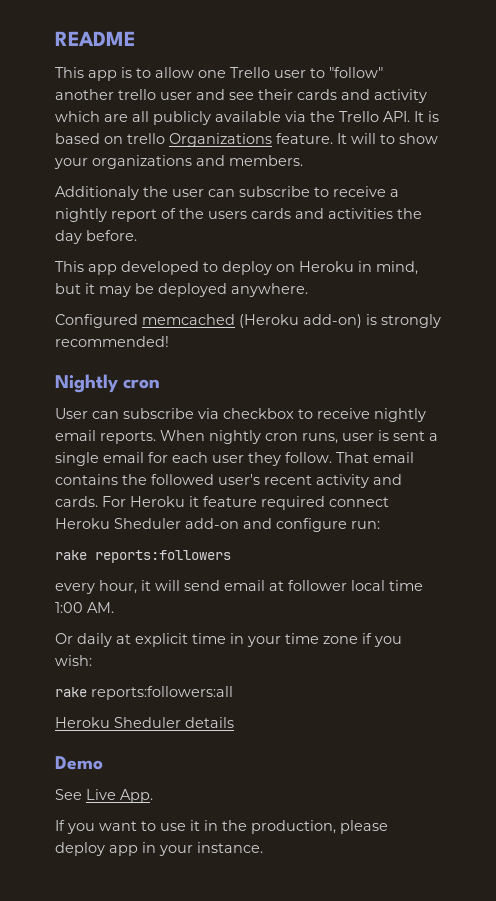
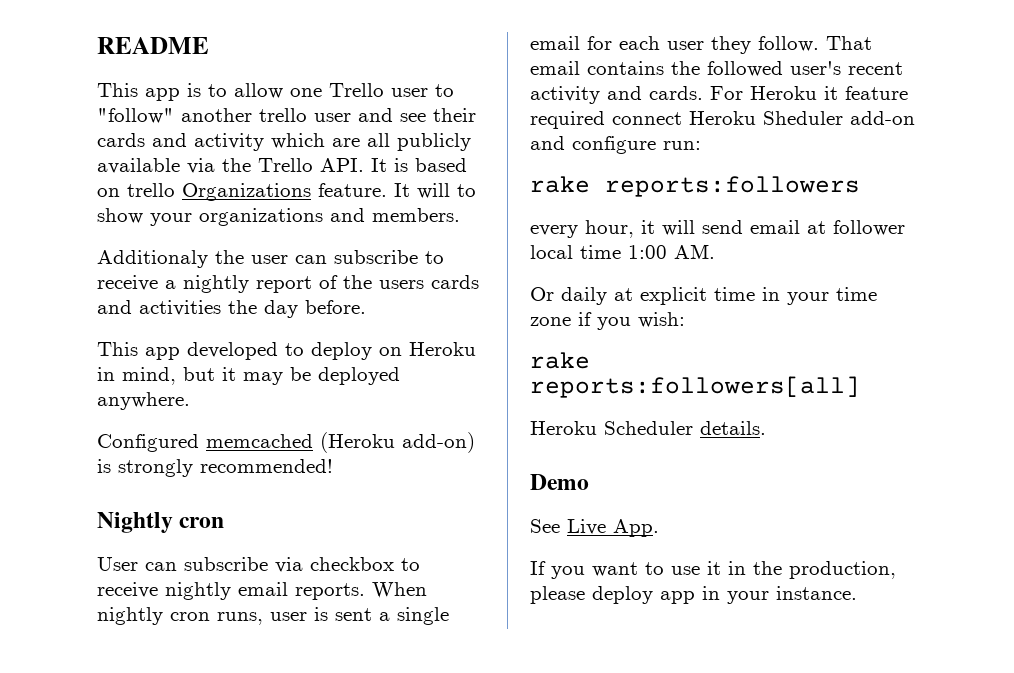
[91,686,233,700] [55,717,234,728] reports:followers:all // Heroku Sheduler details -> [530,376,860,398] [530,421,766,435] reports:followers[all] // Heroku Scheduler details.

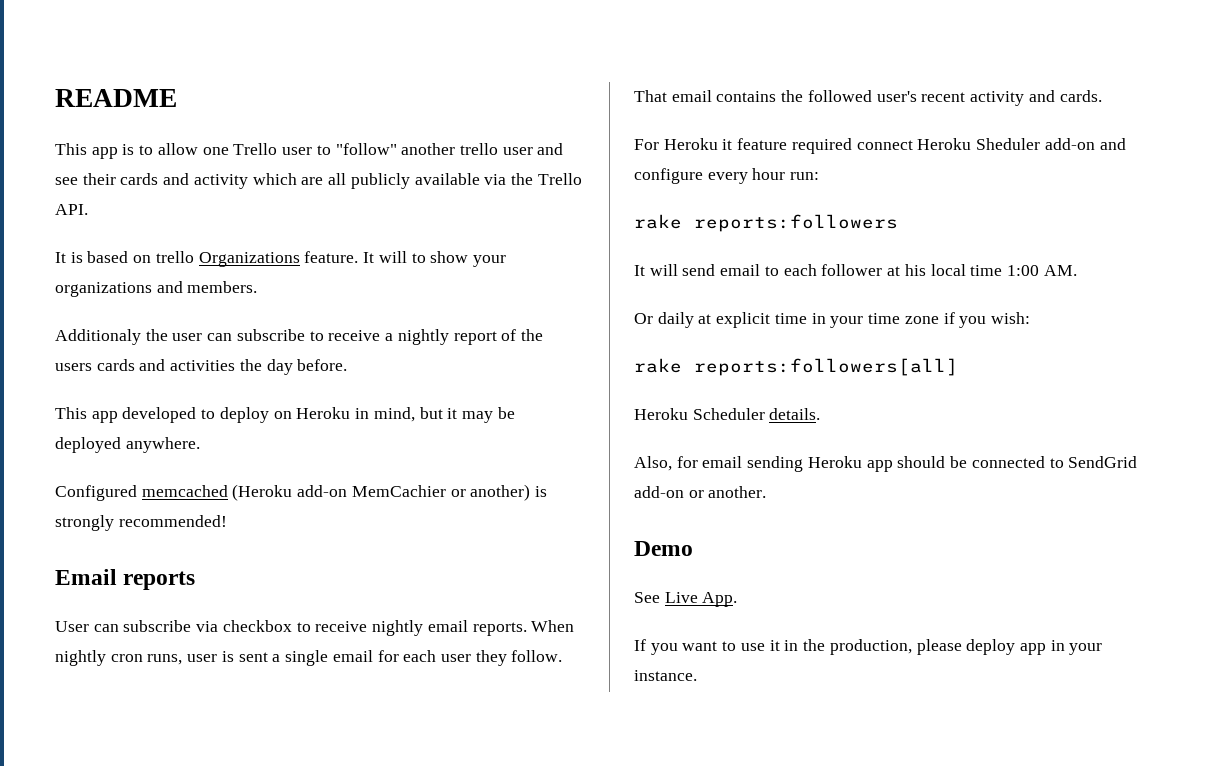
(364, 165) none -> (88, 209) //
[402,432,475,453] add-on) -> [297,484,531,501] add-on MemCachier or another)
[97,512,225,533] Nightly cron -> [55,569,196,590] Email reports
(703, 93) none -> (1102, 96) //
(656, 145) none -> [707,168,786,184] every hour
[530,220,905,238] every hour, it will send email at follower -> [634,264,926,276] It will send email to each follower at his
(766, 428) none -> [634,456,1138,472] [634,486,767,498] // Also, for email sending Heroku app should be connected to SendGrid add-on or another.

